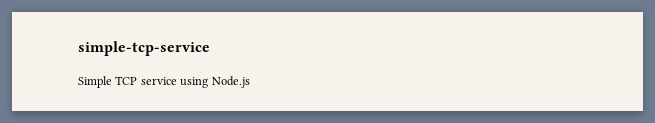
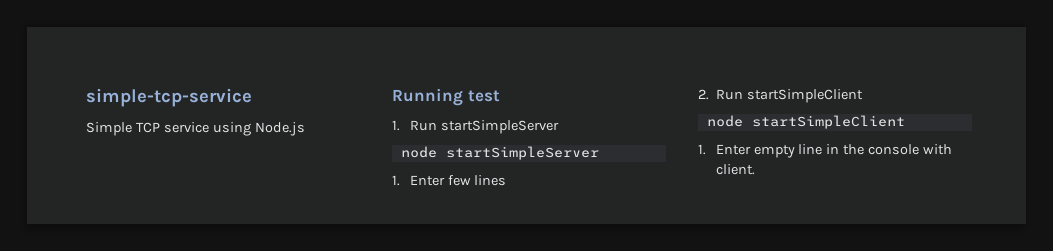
(250, 82) none -> [392,88,500,106] [392,120,559,134] [400,146,599,160] [392,175,507,186] [698,89,864,103] [706,115,905,129] [698,144,953,158] [715,164,755,175] // Running test // 1. Run startSimpleServer // node startSimpleServer // 1. Enter few lines // 2. Run startSimpleClient // node startSimpleClient // 1. Enter empty line in the console with client.

